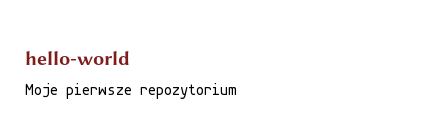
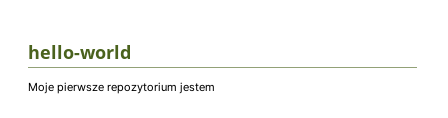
(237, 91) none -> [179,82,216,94] jestem

